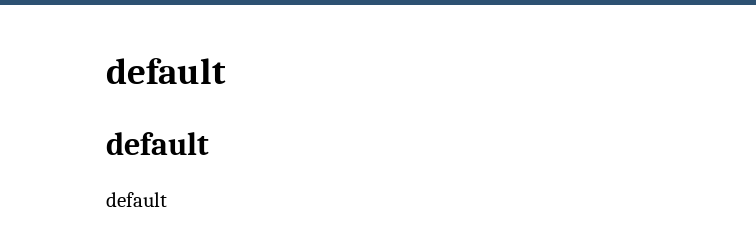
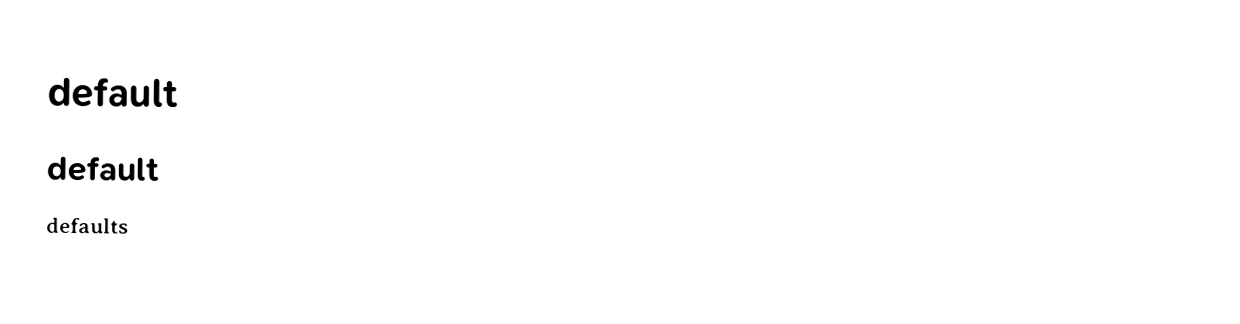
[106,192,167,207] default -> [46,217,129,234] defaults

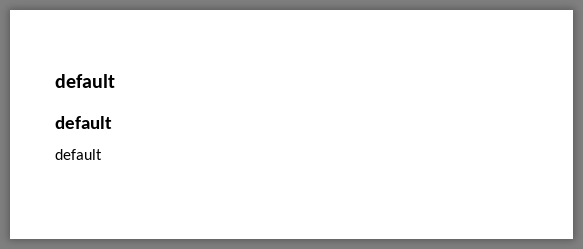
[46,217,129,234] defaults -> [55,149,102,160] default

